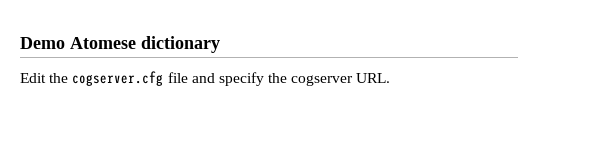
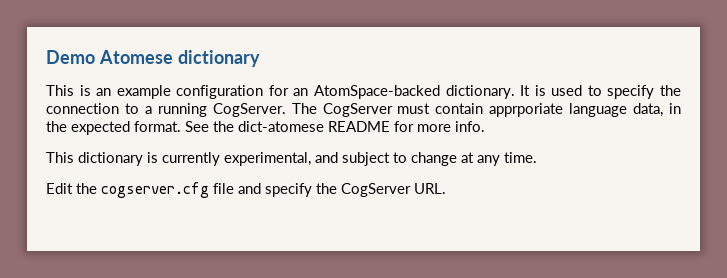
(220, 44) none -> [46,85,681,99] [46,103,681,117] [46,121,485,135] [46,152,537,166] // This is an example configuration for an AtomSpace-backed dictionary. It is used to specify the connection to a running CogServer. The CogServer must contain apprporiate language data, in the expected format. See the dict-atomese README for more info. // This dictionary is currently experimental, and subject to change at any time.
[291,75,354,86] cogserver -> [341,183,411,197] CogServer

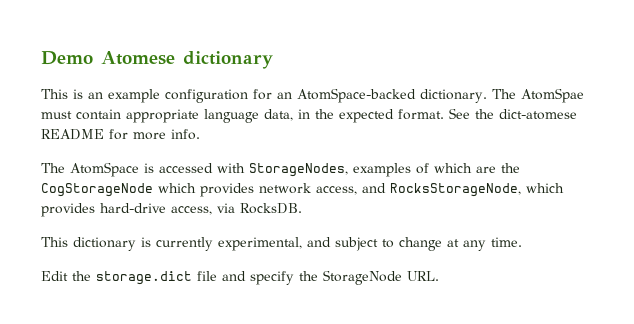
[520,85,681,99] [46,103,393,117] It is used to specify the connection to a running CogServer. The CogServer -> [491,88,584,103] The AtomSpae
[489,103,564,117] apprporiate -> [126,109,199,123] appropriate
(485, 126) none -> [41,162,520,177] [41,183,564,197] [41,203,302,217] // The AtomSpace is accessed with StorageNodes, examples of which are the CogStorageNode which provides network access, and RocksStorageNode, which provides hard-drive access, via RocksDB.
[101,182,209,198] cogserver.cfg -> [96,271,192,285] storage.dict
[341,183,411,197] CogServer -> [323,270,402,285] StorageNode

